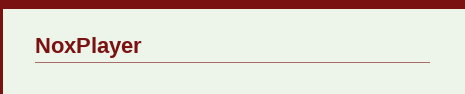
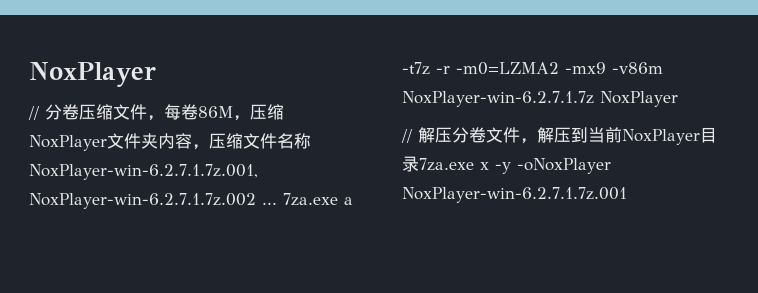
[35,37,142,58] NoxPlayer -> [29,62,156,87] [28,104,284,121] [29,133,311,151] [29,164,258,180] [29,193,353,209] [402,62,663,75] [402,91,678,107] [401,127,717,145] [402,156,611,174] [402,187,627,203] NoxPlayer // // 分卷压缩文件，每卷86M，压缩NoxPlayer文件夹内容，压缩文件名称NoxPlayer-win-6.2.7.1.7z.001, NoxPlayer-win-6.2.7.1.7z.002 ... 7za.exe a -t7z -r -m0=LZMA2 -mx9 -v86m NoxPlayer-win-6.2.7.1.7z NoxPlayer // // 解压分卷文件，解压到当前NoxPlayer目录7za.exe x -y -oNoxPlayer NoxPlayer-win-6.2.7.1.7z.001

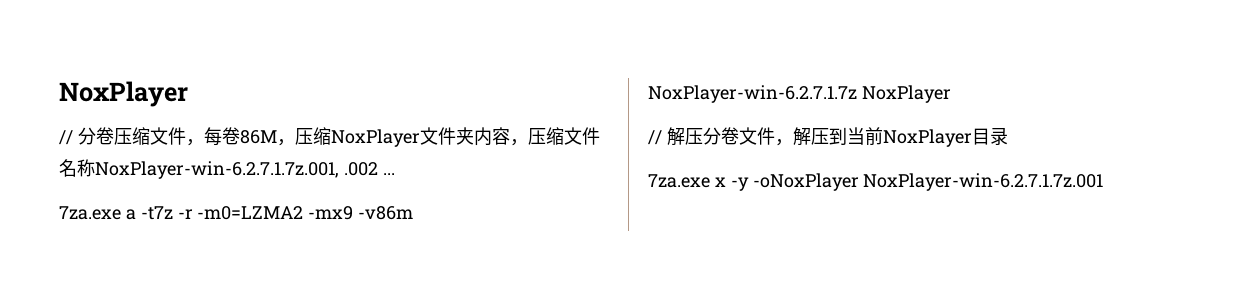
[29,193,256,209] NoxPlayer-win-6.2.7.1.7z.002 -> [343,162,378,176] .002
(277, 203) none -> (395, 174) //
(419, 164) none -> (1008, 136) //

